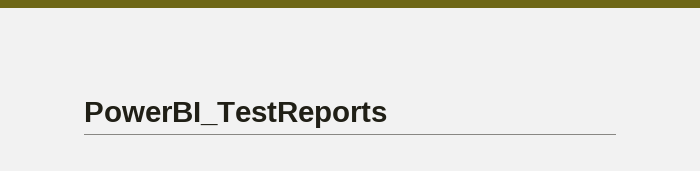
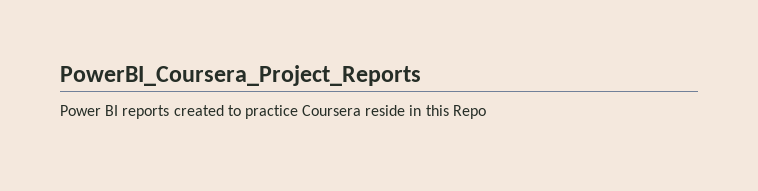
[84,102,387,128] PowerBI_TestReports -> [60,65,421,86] [60,105,486,119] PowerBI_Coursera_Project_Reports // Power BI reports created to practice Coursera reside in this Repo

